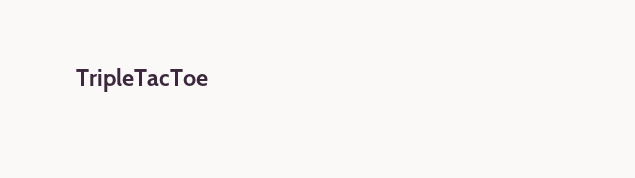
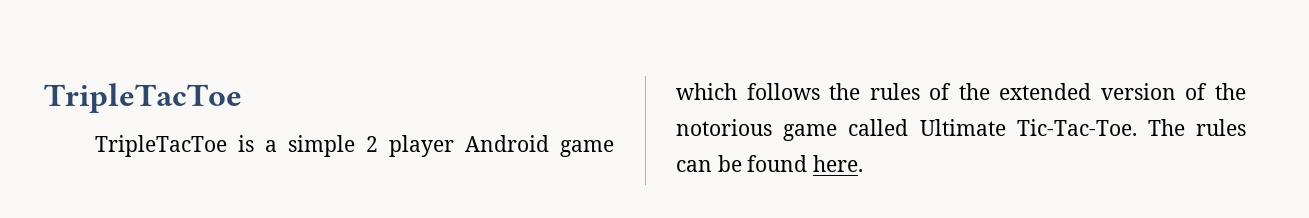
[76,68,208,92] TripleTacToe -> [44,83,242,113] [95,135,614,157] [676,83,1246,100] [676,119,1246,141] [676,155,864,172] TripleTacToe // TripleTacToe is a simple 2 player Android game which follows the rules of the extended version of the notorious game called Ultimate Tic-Tac-Toe. The rules can be found here.

